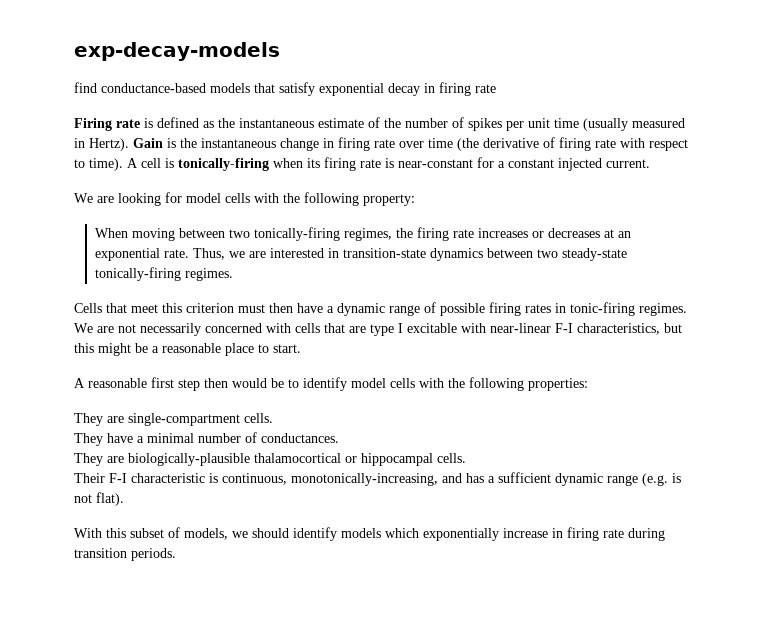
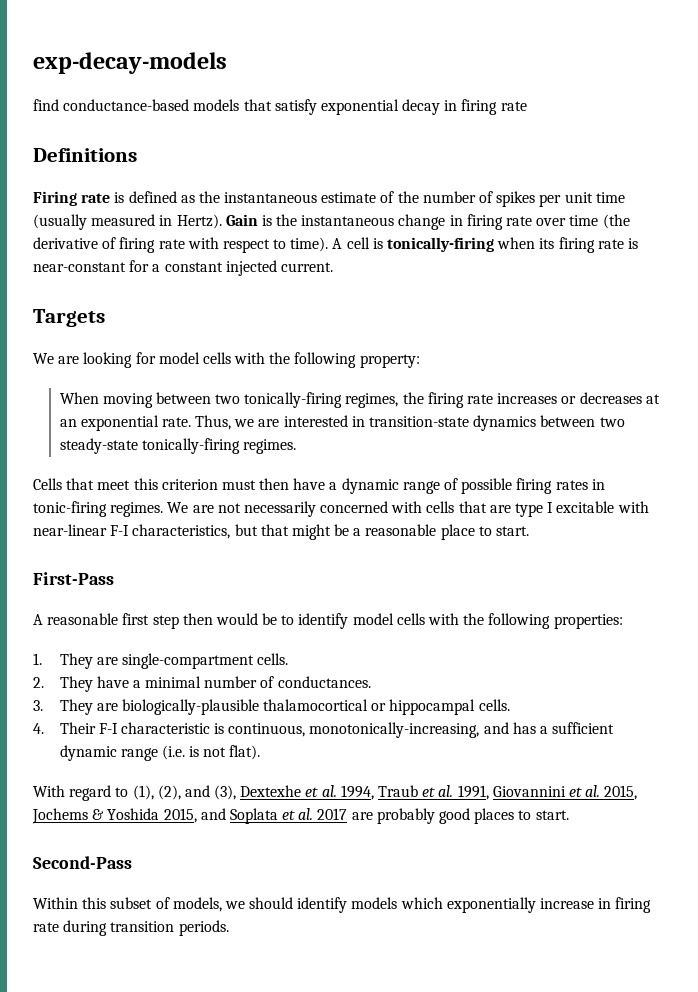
(496, 88) none -> [33,148,137,162] // Definitions
(650, 163) none -> [33,309,105,327] // Targets
[74,343,94,353] this -> [260,524,289,536] that
(301, 348) none -> [33,572,114,585] // First-Pass
(588, 384) none -> [33,653,42,665] 1.
(273, 418) none -> [33,677,44,688] 2.
(339, 438) none -> [33,700,43,711] 3.
(466, 458) none -> [33,723,44,734] 4.
[642,473,668,486] (e.g. -> [161,745,185,760] (i.e.
(102, 533) none -> [69,785,638,801] [32,808,569,824] [33,856,132,869] [33,897,78,909] regard to (1), (2), and (3), Dextexhe et al. 1994, Traub et al. 1991, Giovannini et al. 2015, Jochems & Yoshida 2015, and Soplata et al. 2017 are probably good places to start. // Second-Pass // Within

